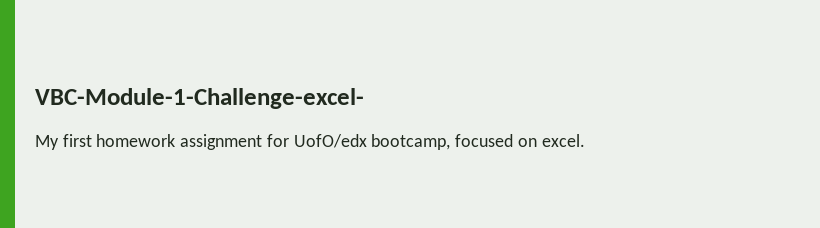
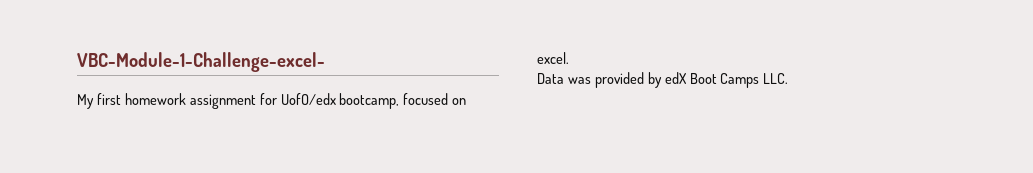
(585, 140) none -> [537,72,789,88] // Data was provided by edX Boot Camps LLC.

